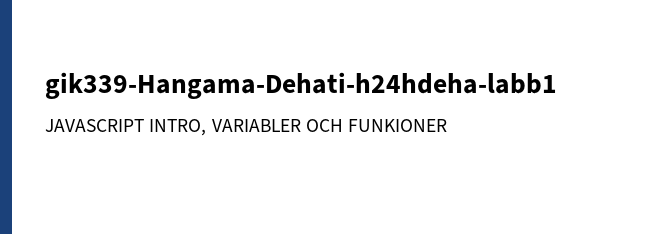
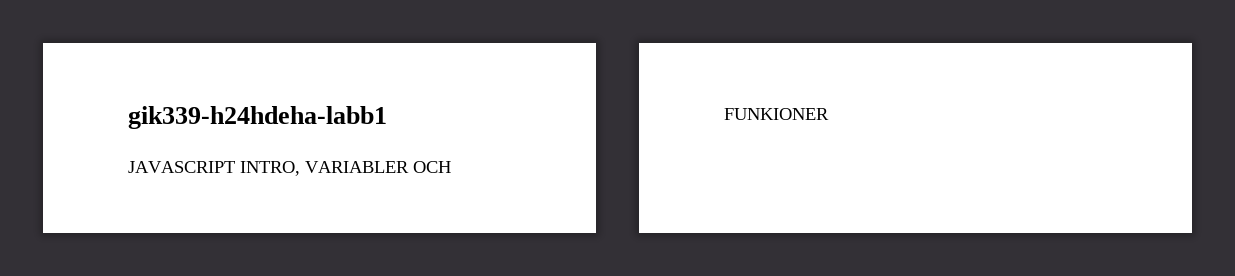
[45,72,557,99] gik339-Hangama-Dehati-h24hdeha-labb1 -> [128,106,387,129] gik339-h24hdeha-labb1

